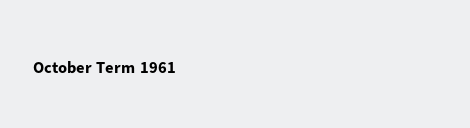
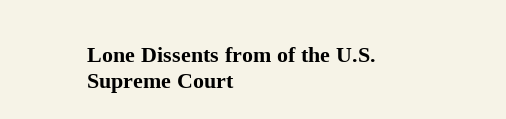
[33,61,176,74] October Term 1961 -> [87,47,376,62] [87,74,234,93] Lone Dissents from of the U.S. Supreme Court

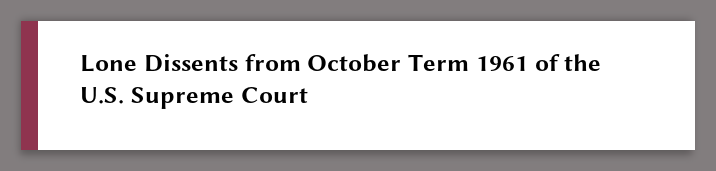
(271, 54) none -> [307,54,528,72] October Term 1961

